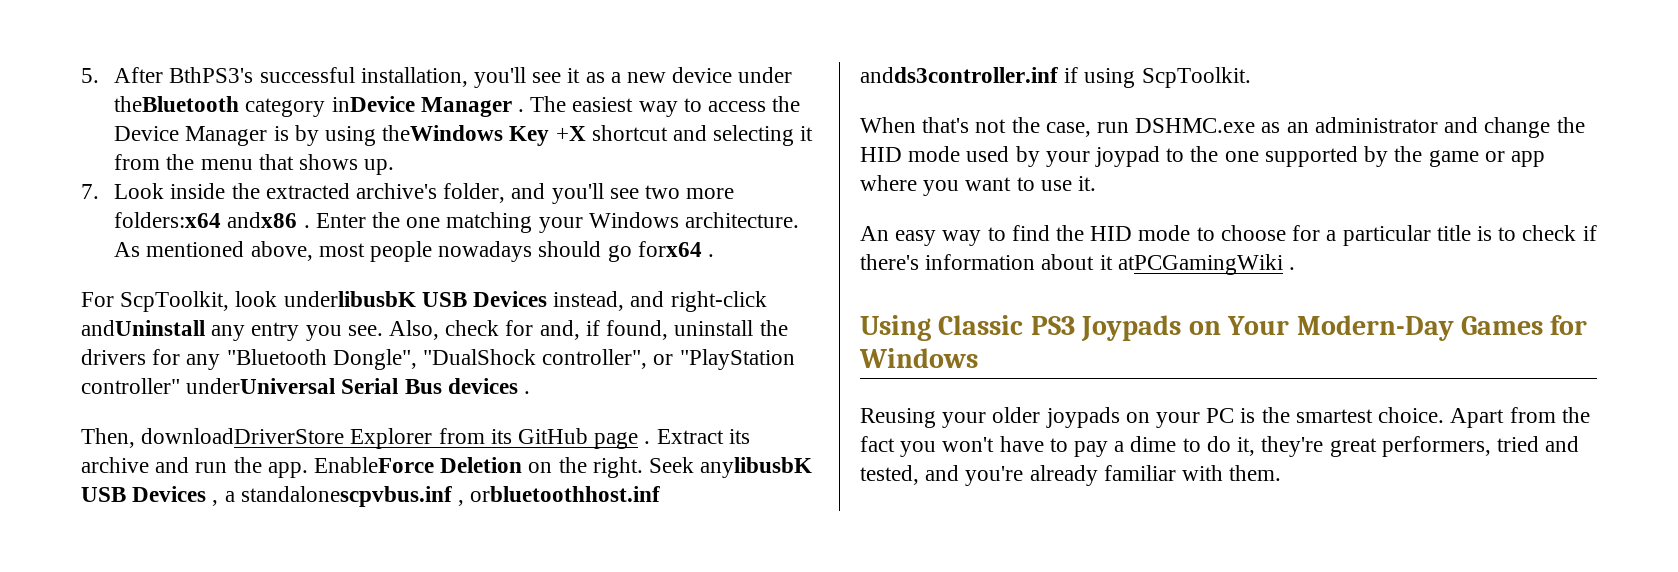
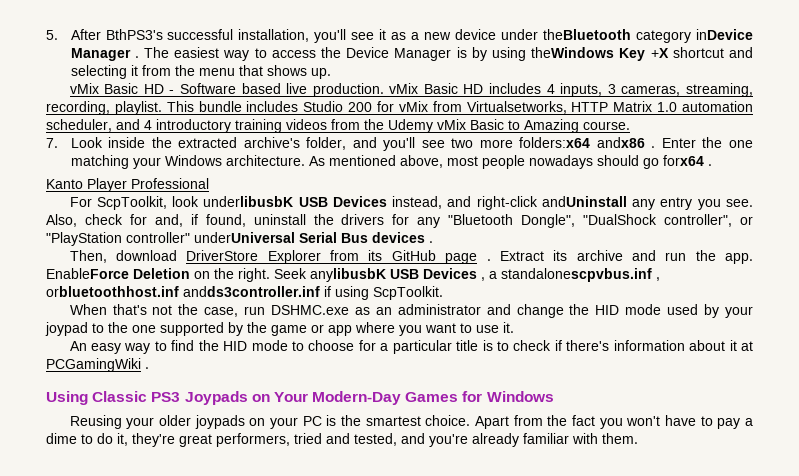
(395, 167) none -> [69,83,753,97] [46,101,753,115] [46,119,630,133] // vMix Basic HD - Software based live production. vMix Basic HD includes 4 inputs, 3 cameras, streaming, recording, playlist. This bundle includes Studio 200 for vMix from Virtualsetworks, HTTP Matrix 1.0 automation scheduler, and 4 introductory training videos from the Udemy vMix Basic to Amazing course.
(715, 255) none -> [46,178,209,192] // Kanto Player Professional
[141,428,345,444] downloadDriverStore -> [115,250,259,261] download DriverStore
[1117,254,1283,275] atPCGamingWiki -> [741,341,754,351] [46,358,141,372] at PCGamingWiki

